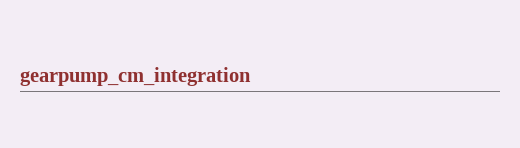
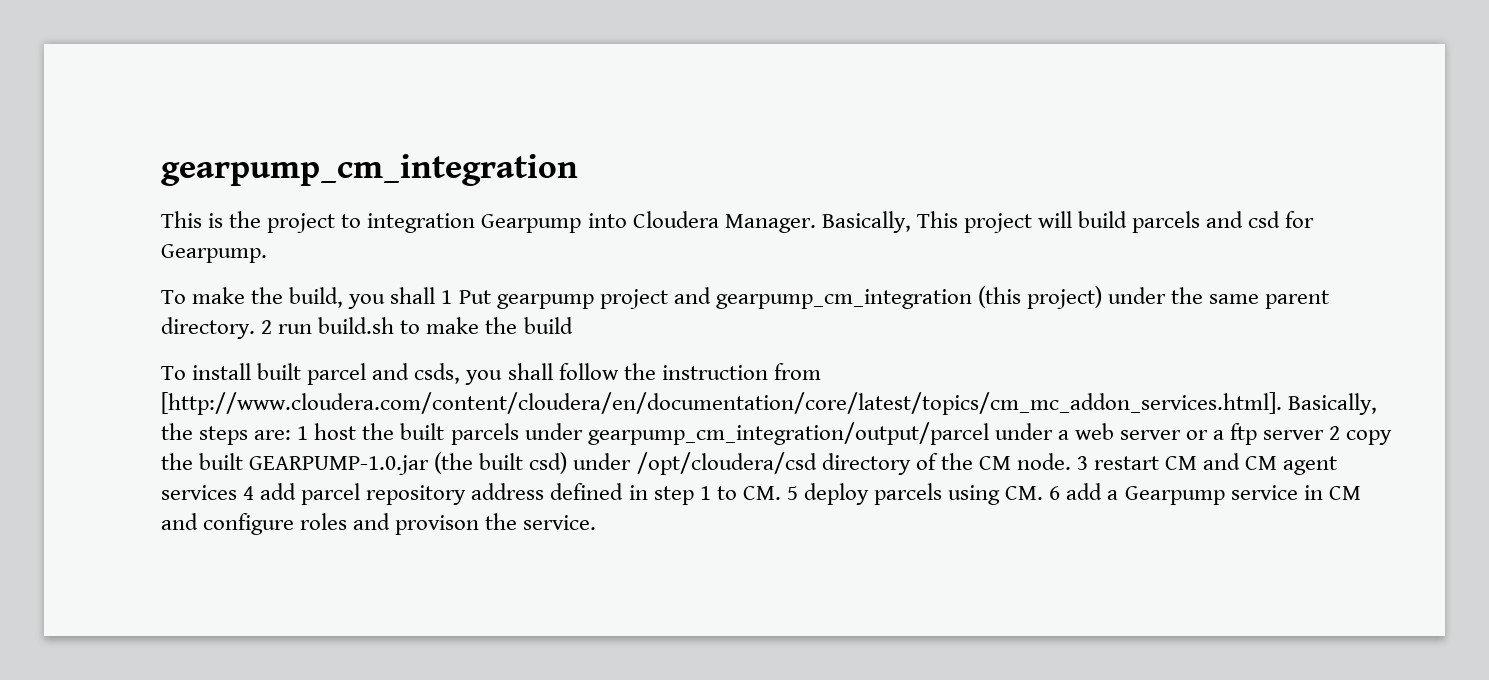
[20,67,251,86] gearpump_cm_integration -> [161,154,578,186] [161,211,1315,233] [161,244,267,263] [161,286,1330,309] [161,317,573,339] [161,363,821,385] [161,392,1378,415] [161,422,1393,445] [161,452,1338,475] [161,483,1361,505] [161,513,597,535] gearpump_cm_integration // This is the project to integration Gearpump into Cloudera Manager. Basically, This project will build parcels and csd for Gearpump. // To make the build, you shall 1 Put gearpump project and gearpump_cm_integration (this project) under the same parent directory. 2 run build.sh to make the build // To install built parcel and csds, you shall follow the instruction from [http://www.cloudera.com/content/cloudera/en/documentation/core/latest/topics/cm_mc_addon_services.html]. Basically, the steps are: 1 host the built parcels under gearpump_cm_integration/output/parcel under a web server or a ftp server 2 copy the built GEARPUMP-1.0.jar (the built csd) under /opt/cloudera/csd directory of the CM node. 3 restart CM and CM agent services 4 add parcel repository address defined in step 1 to CM. 5 deploy parcels using CM. 6 add a Gearpump service in CM and configure roles and provison the service.

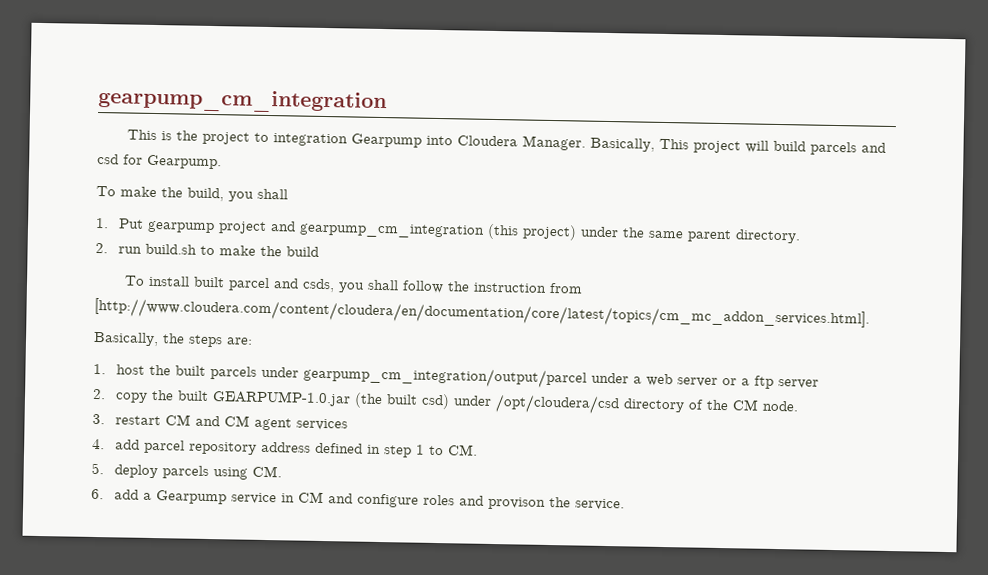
[441,290,453,304] 1 -> [95,217,109,229] // 1.
[261,320,273,334] 2 -> [95,242,108,254] // 2.
(1282, 403) none -> (870, 313) //
[297,426,309,440] 1 -> [93,363,106,375] // 1.
[1329,426,1341,440] 2 -> [92,388,106,400] // 2.
[1076,456,1088,470] 3 -> [92,413,105,425] // 3.
[243,486,255,500] 4 -> [92,438,105,450] // 4.
[786,486,798,500] 5 -> [91,462,104,475] // 5.
[1049,486,1061,500] 6 -> [91,488,104,500] // 6.

